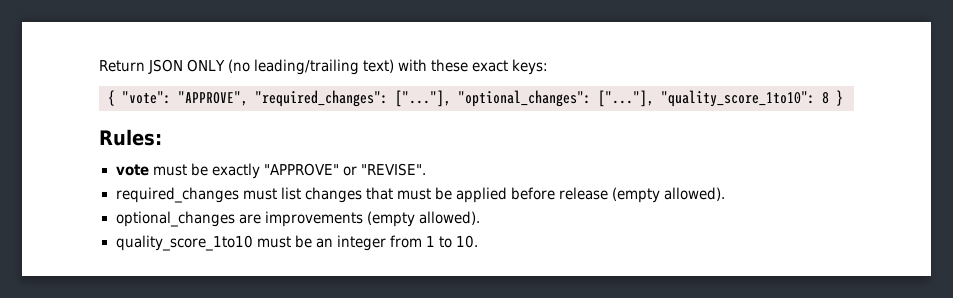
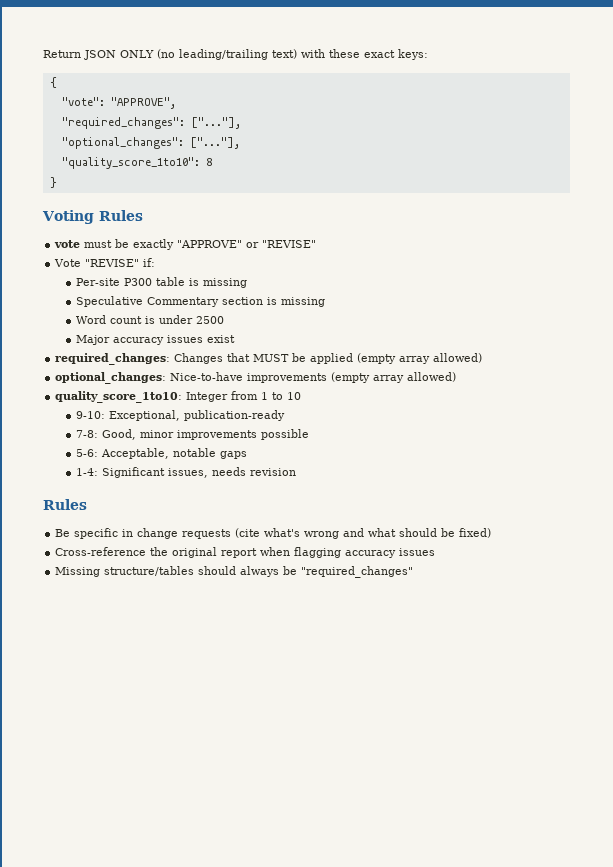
(115, 98) none -> (57, 82) //
(248, 98) none -> (176, 103) //
(451, 98) none -> (241, 123) //
(654, 98) none -> (240, 143) //
(829, 98) none -> (212, 162) //
[99,129,162,146] Rules: -> [42,210,143,224] Voting Rules
[360,163,426,176] [115,187,726,203] [115,211,480,227] [115,235,478,251] "REVISE". // required_changes must list changes that must be applied before release (empty allowed). // optional_changes are improvements (empty allowed). // quality_score_1to10 must be an integer from 1 to 10. -> [262,240,317,248] [54,258,156,267] [75,277,247,288] [75,296,325,307] [75,315,224,324] [75,335,235,345] [55,353,483,365] [55,372,457,384] [55,391,302,403] [75,410,285,421] [75,429,309,440] [75,448,247,459] [75,467,296,478] [43,499,87,510] [55,528,492,539] [55,547,436,558] [55,566,414,578] "REVISE" // Vote "REVISE" if: // Per-site P300 table is missing // Speculative Commentary section is missing // Word count is under 2500 // Major accuracy issues exist // required_changes: Changes that MUST be applied (empty array allowed) // optional_changes: Nice-to-have improvements (empty array allowed) // quality_score_1to10: Integer from 1 to 10 // 9-10: Exceptional, publication-ready // 7-8: Good, minor improvements possible // 5-6: Acceptable, notable gaps // 1-4: Significant issues, needs revision // Rules // Be specific in change requests (cite what's wrong and what should be fixed) // Cross-reference the original report when flagging accuracy issues // Missing structure/tables should always be "required_changes"

